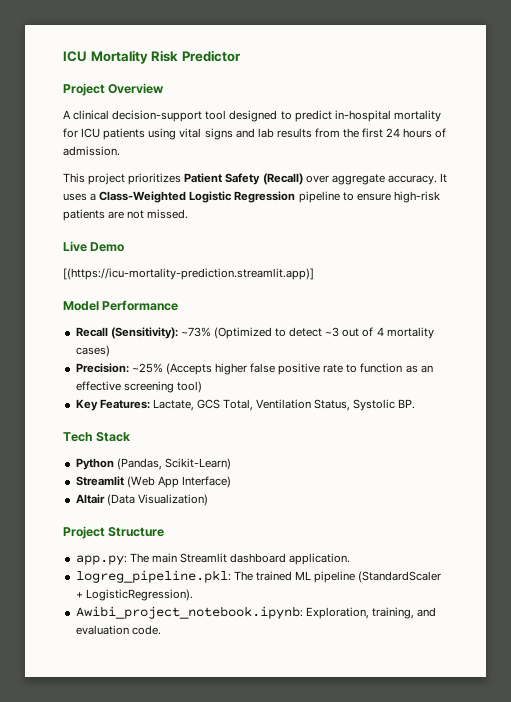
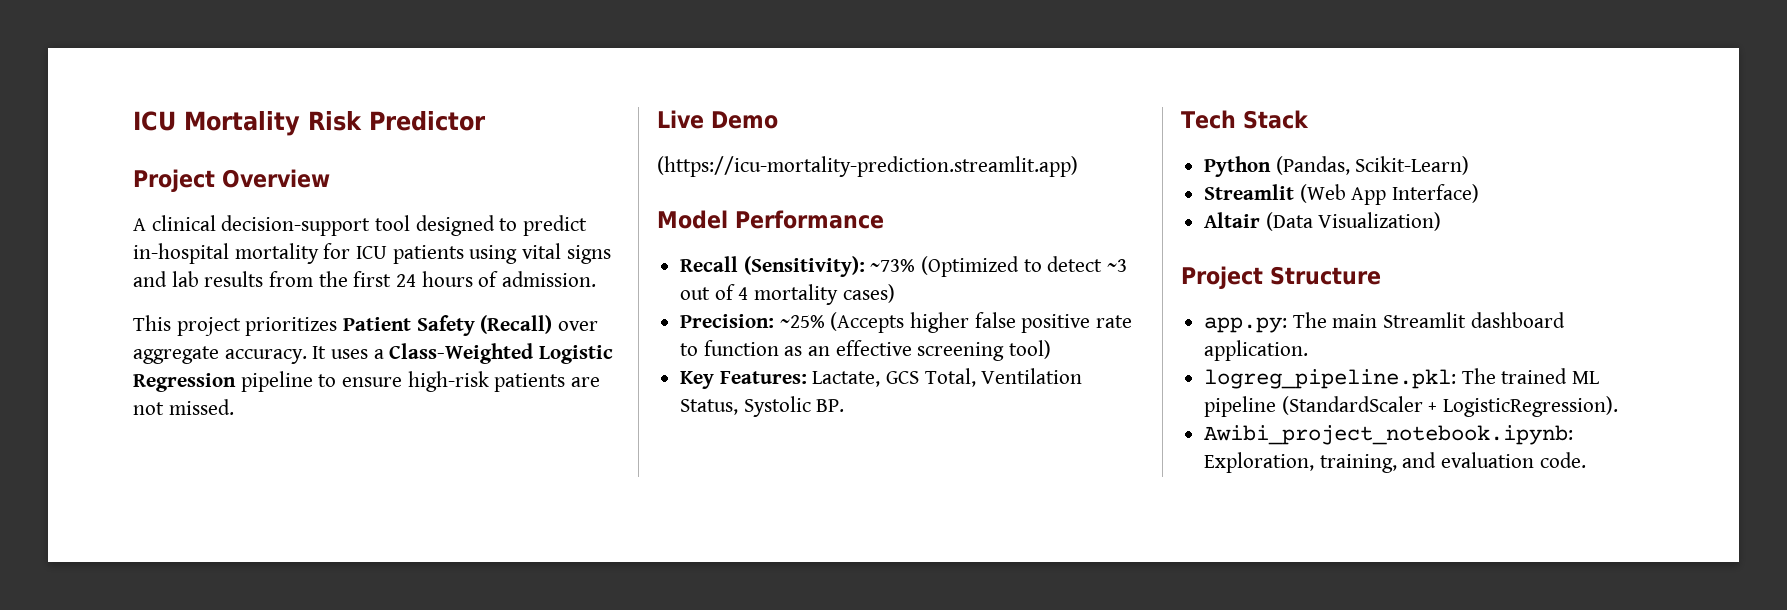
[63,268,314,280] [(https://icu-mortality-prediction.streamlit.app)] -> [657,156,1078,177] (https://icu-mortality-prediction.streamlit.app)

